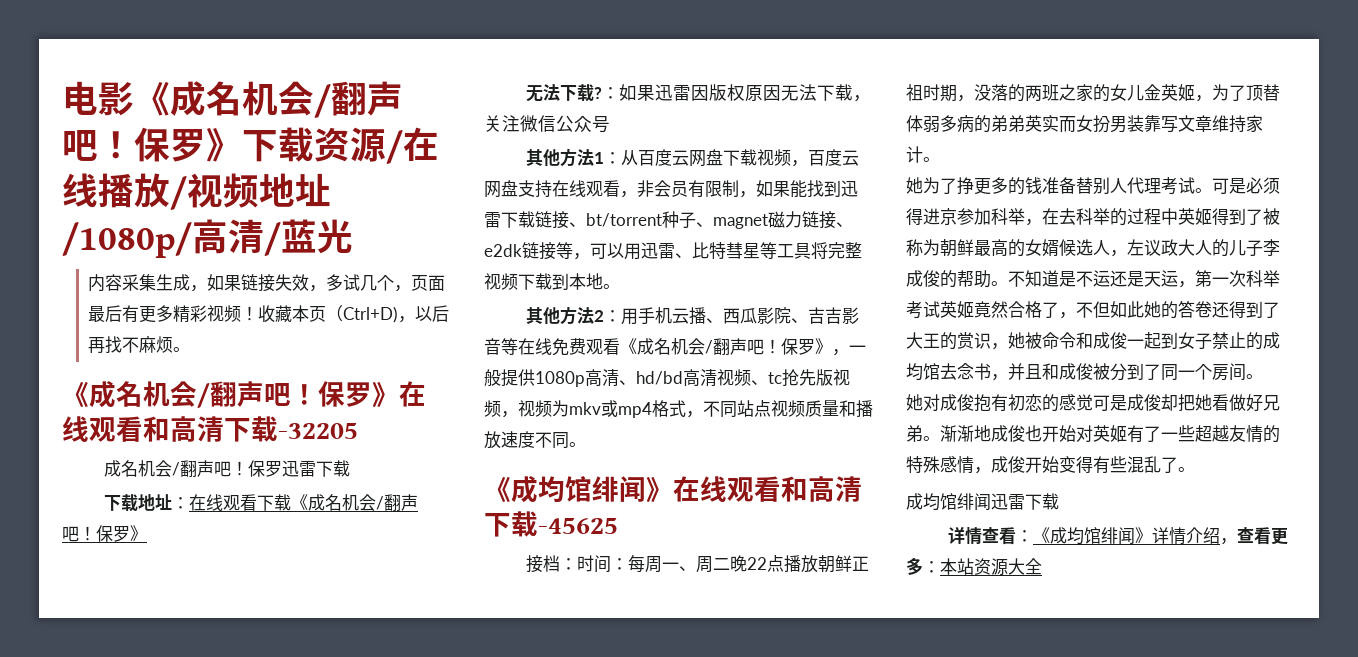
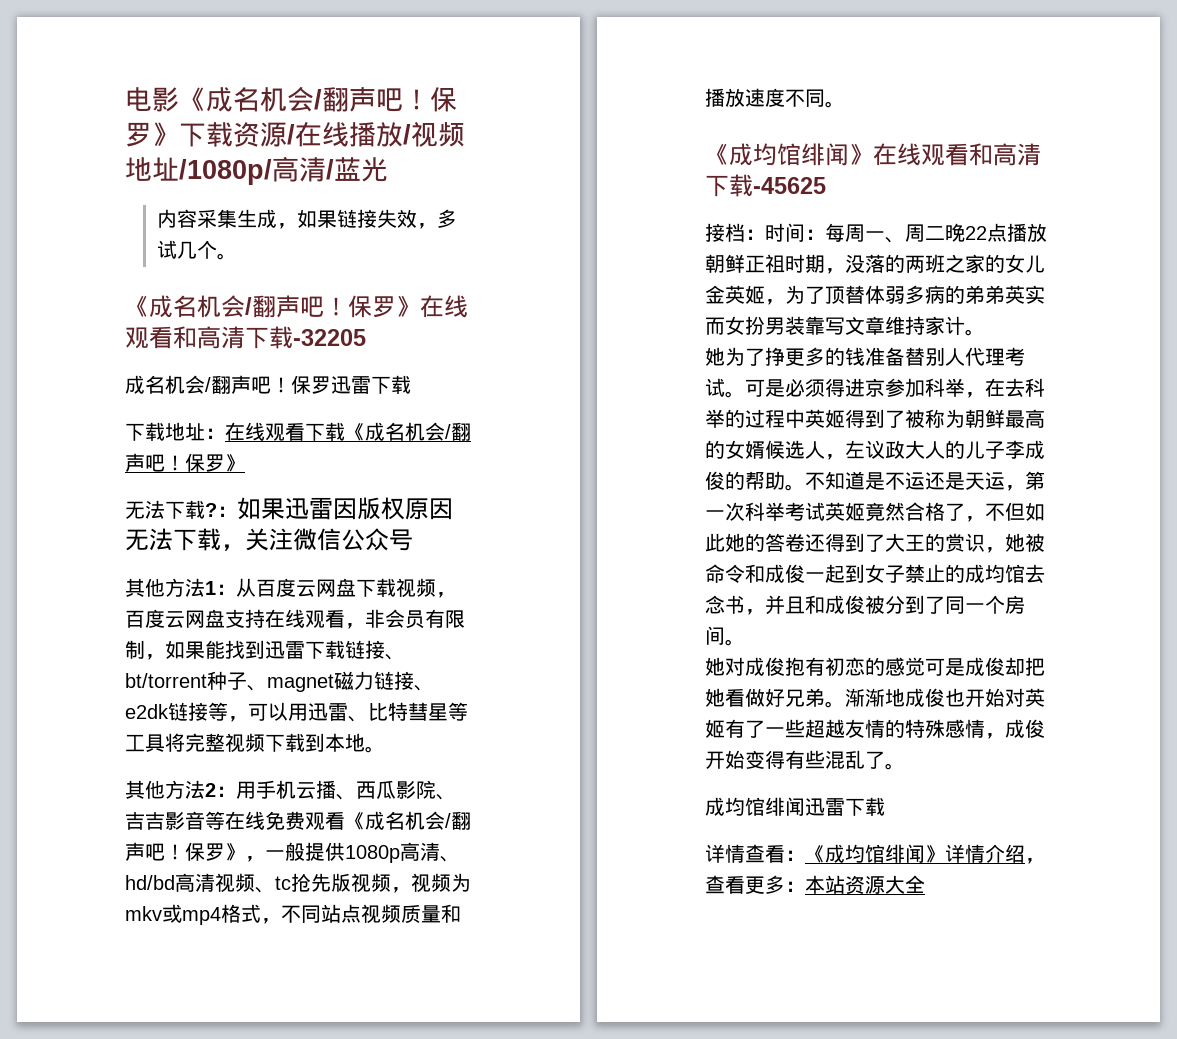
[394,275,446,292] [88,305,450,323] [88,336,174,354] ，页面最后有更多精彩视频！收藏本页（Ctrl+D)，以后再找不麻烦 -> (217, 249) none

